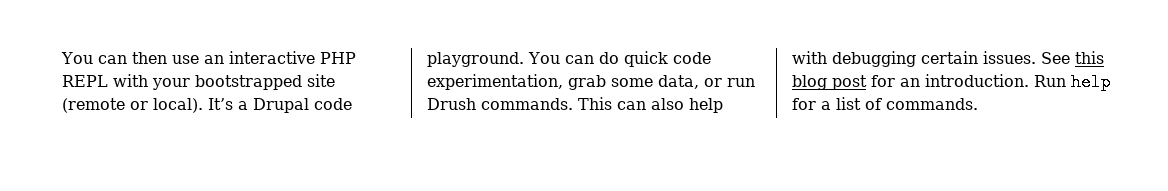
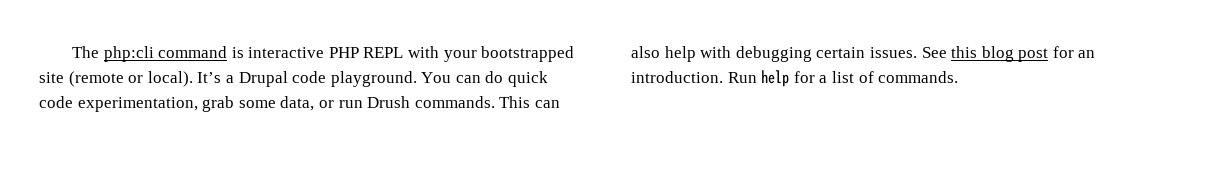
[61,52,224,64] You can then use an -> [71,46,244,62] The php:cli command is

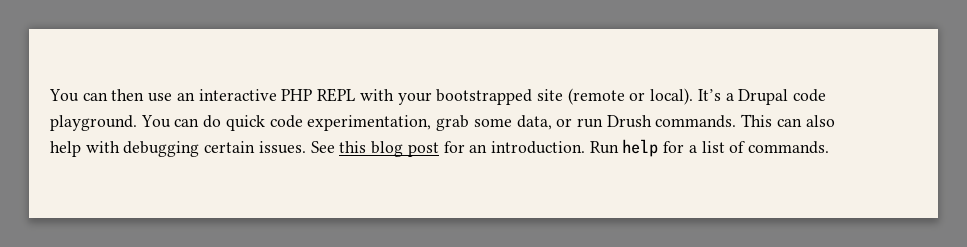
[71,46,244,62] The php:cli command is -> [49,89,195,102] You can then use an

